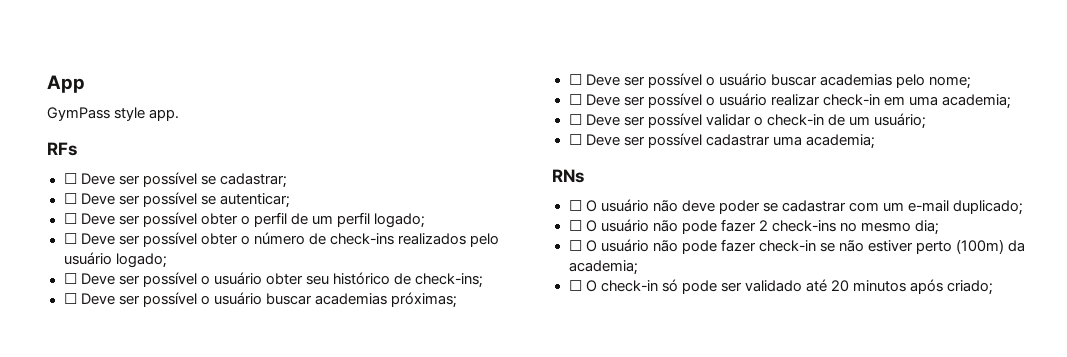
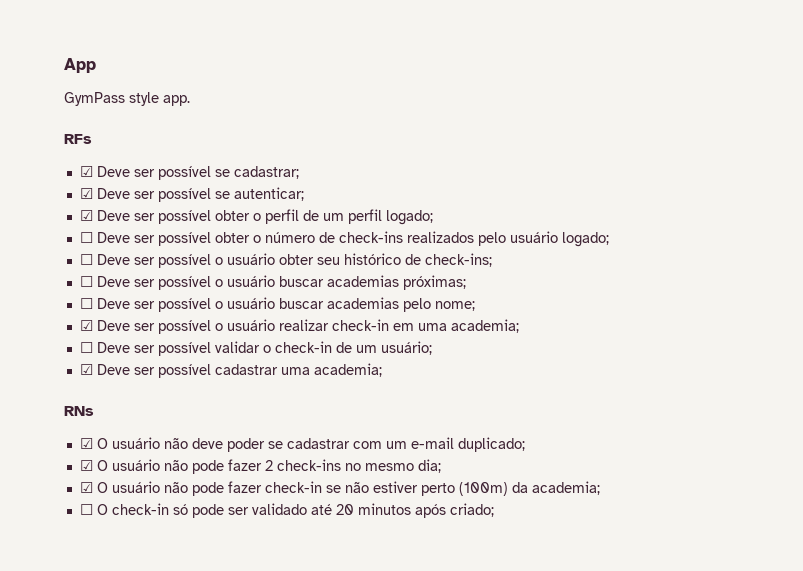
[63,173,77,184] ☐ -> [79,166,93,177] ☑
[63,193,77,204] ☐ -> [79,188,93,199] ☑
[63,213,77,224] ☐ -> [79,210,93,221] ☑
[568,94,582,105] ☐ -> [79,320,93,331] ☑
[568,134,582,145] ☐ -> [79,364,93,375] ☑
[568,200,582,211] ☐ -> [79,438,93,449] ☑
[568,220,582,231] ☐ -> [79,460,93,471] ☑
[568,240,582,251] ☐ -> [79,482,93,493] ☑

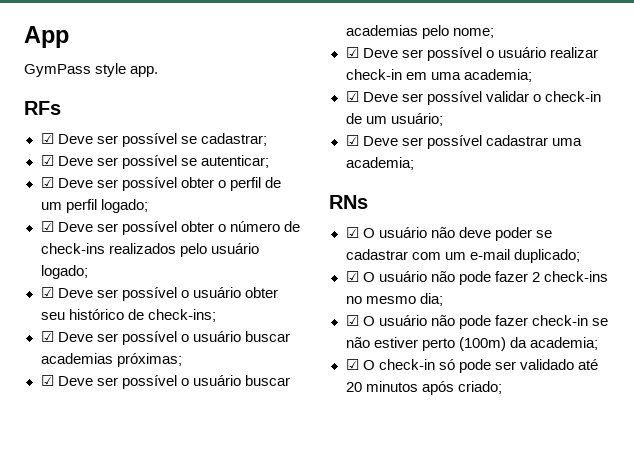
[79,232,93,243] ☐ -> [40,221,54,232] ☑
[79,254,93,265] ☐ -> [40,287,54,298] ☑
[79,276,93,287] ☐ -> [40,331,54,342] ☑
[79,298,93,309] ☐ -> [40,375,54,386] ☑
[79,342,93,353] ☐ -> [345,91,359,102] ☑
[79,504,93,515] ☐ -> [345,359,359,370] ☑

